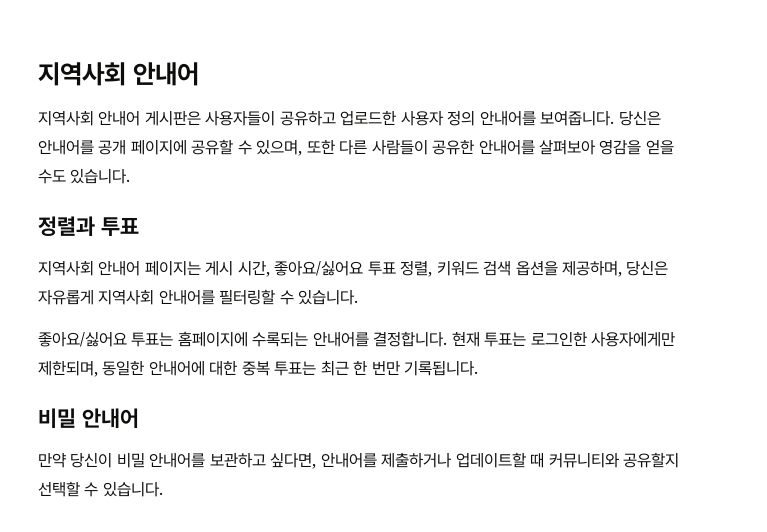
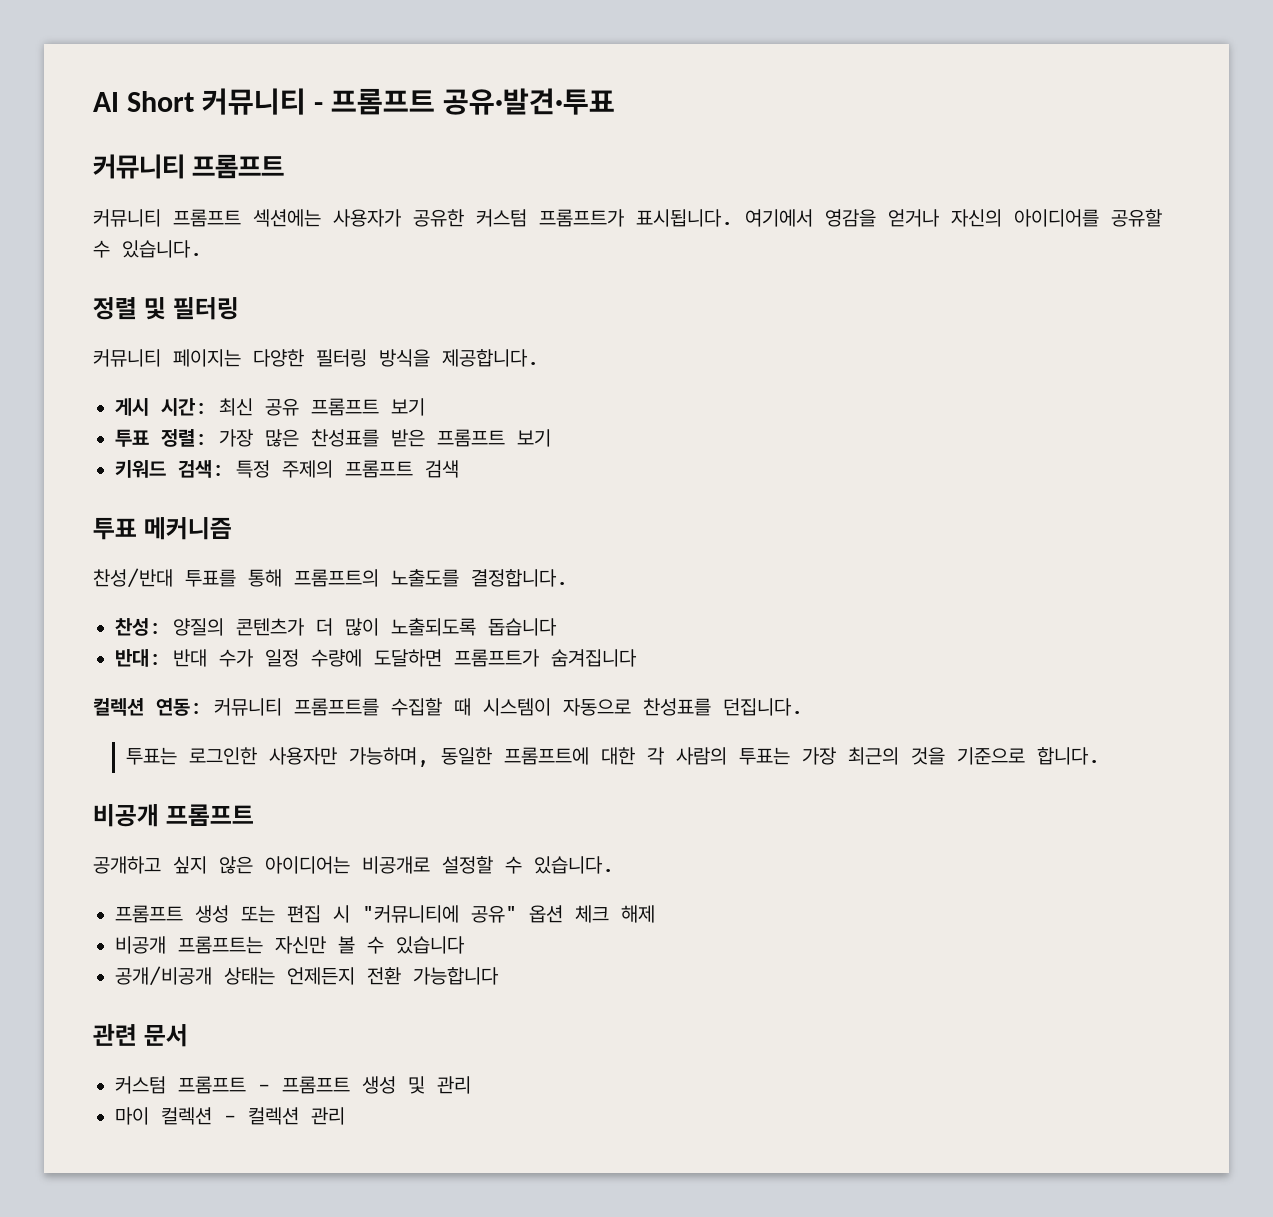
[38,62,200,86] [38,110,661,126] [38,139,674,156] [38,168,131,184] [38,216,139,236] [38,260,669,277] [38,289,359,305] [38,331,676,347] [38,360,479,377] [38,408,139,429] [38,452,680,469] [38,481,163,497] 지역사회 안내어 // 지역사회 안내어 게시판은 사용자들이 공유하고 업로드한 사용자 정의 안내어를 보여줍니다. 당신은 안내어를 공개 페이지에 공유할 수 있으며, 또한 다른 사람들이 공유한 안내어를 살펴보아 영감을 얻을 수도 있습니다. // 정렬과 투표 // 지역사회 안내어 페이지는 게시 시간, 좋아요/싫어요 투표 정렬, 키워드 검색 옵션을 제공하며, 당신은 자유롭게 지역사회 안내어를 필터링할 수 있습니다. // 좋아요/싫어요 투표는 홈페이지에 수록되는 안내어를 결정합니다. 현재 투표는 로그인한 사용자에게만 제한되며, 동일한 안내어에 대한 중복 투표는 최근 한 번만 기록됩니다. // 비밀 안내어 // 만약 당신이 비밀 안내어를 보관하고 싶다면, 안내어를 제출하거나 업데이트할 때 커뮤니티와 공유할지 선택할 수 있습니다. -> [93,88,615,115] [93,154,285,179] [93,209,1162,227] [93,240,202,258] [93,297,239,320] [93,349,539,367] [115,398,425,416] [115,429,551,447] [115,460,459,478] [93,517,232,540] [93,568,568,588] [115,618,557,636] [115,649,637,667] [93,698,803,716] [125,747,1100,767] [93,804,254,827] [93,856,614,874] [115,905,655,923] [115,936,465,954] [115,966,499,986] [93,1024,188,1047] [115,1076,471,1094] [115,1107,345,1125] AI Short 커뮤니티 - 프롬프트 공유·발견·투표 // 커뮤니티 프롬프트 // 커뮤니티 프롬프트 섹션에는 사용자가 공유한 커스텀 프롬프트가 표시됩니다. 여기에서 영감을 얻거나 자신의 아이디어를 공유할 수 있습니다. // 정렬 및 필터링 // 커뮤니티 페이지는 다양한 필터링 방식을 제공합니다. // 게시 시간: 최신 공유 프롬프트 보기 // 투표 정렬: 가장 많은 찬성표를 받은 프롬프트 보기 // 키워드 검색: 특정 주제의 프롬프트 검색 // 투표 메커니즘 // 찬성/반대 투표를 통해 프롬프트의 노출도를 결정합니다. // 찬성: 양질의 콘텐츠가 더 많이 노출되도록 돕습니다 // 반대: 반대 수가 일정 수량에 도달하면 프롬프트가 숨겨집니다 // 컬렉션 연동: 커뮤니티 프롬프트를 수집할 때 시스템이 자동으로 찬성표를 던집니다. // 투표는 로그인한 사용자만 가능하며, 동일한 프롬프트에 대한 각 사람의 투표는 가장 최근의 것을 기준으로 합니다. // 비공개 프롬프트 // 공개하고 싶지 않은 아이디어는 비공개로 설정할 수 있습니다. // 프롬프트 생성 또는 편집 시 "커뮤니티에 공유" 옵션 체크 해제 // 비공개 프롬프트는 자신만 볼 수 있습니다 // 공개/비공개 상태는 언제든지 전환 가능합니다 // 관련 문서 // 커스텀 프롬프트 - 프롬프트 생성 및 관리 // 마이 컬렉션 - 컬렉션 관리

